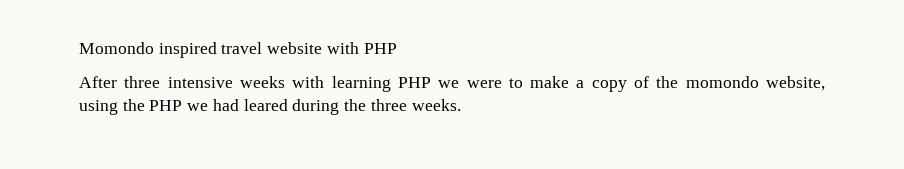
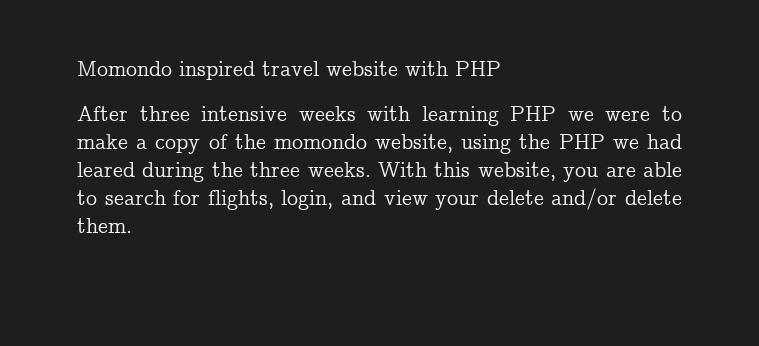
(461, 105) none -> [378,162,682,182] [77,188,683,210] [77,218,132,233] With this website, you are able to search for flights, login, and view your delete and/or delete them.

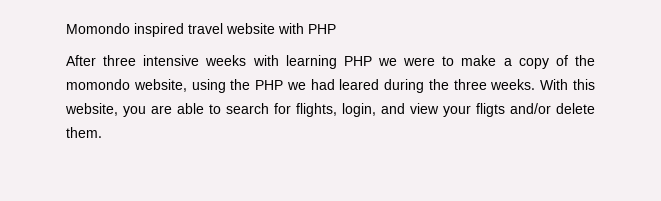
[486,190,544,205] delete -> [476,103,505,117] fligts

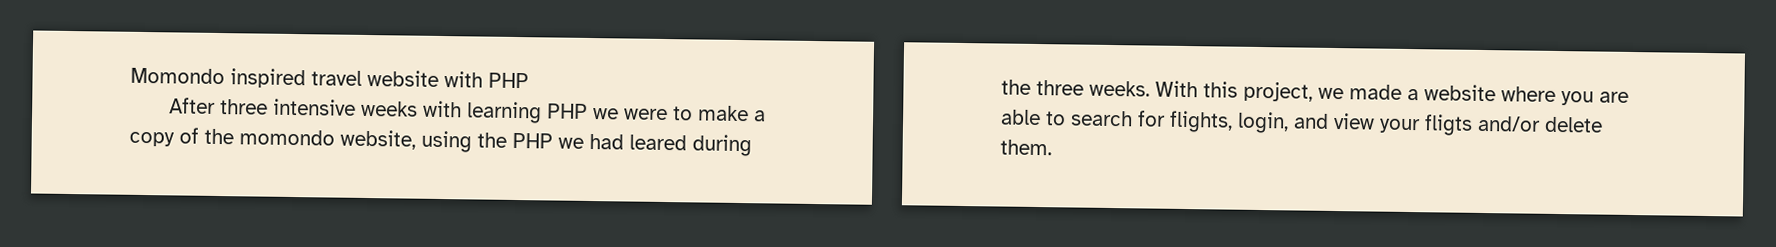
[65,103,118,116] website, -> [1243,81,1556,102] project, we made a website where

